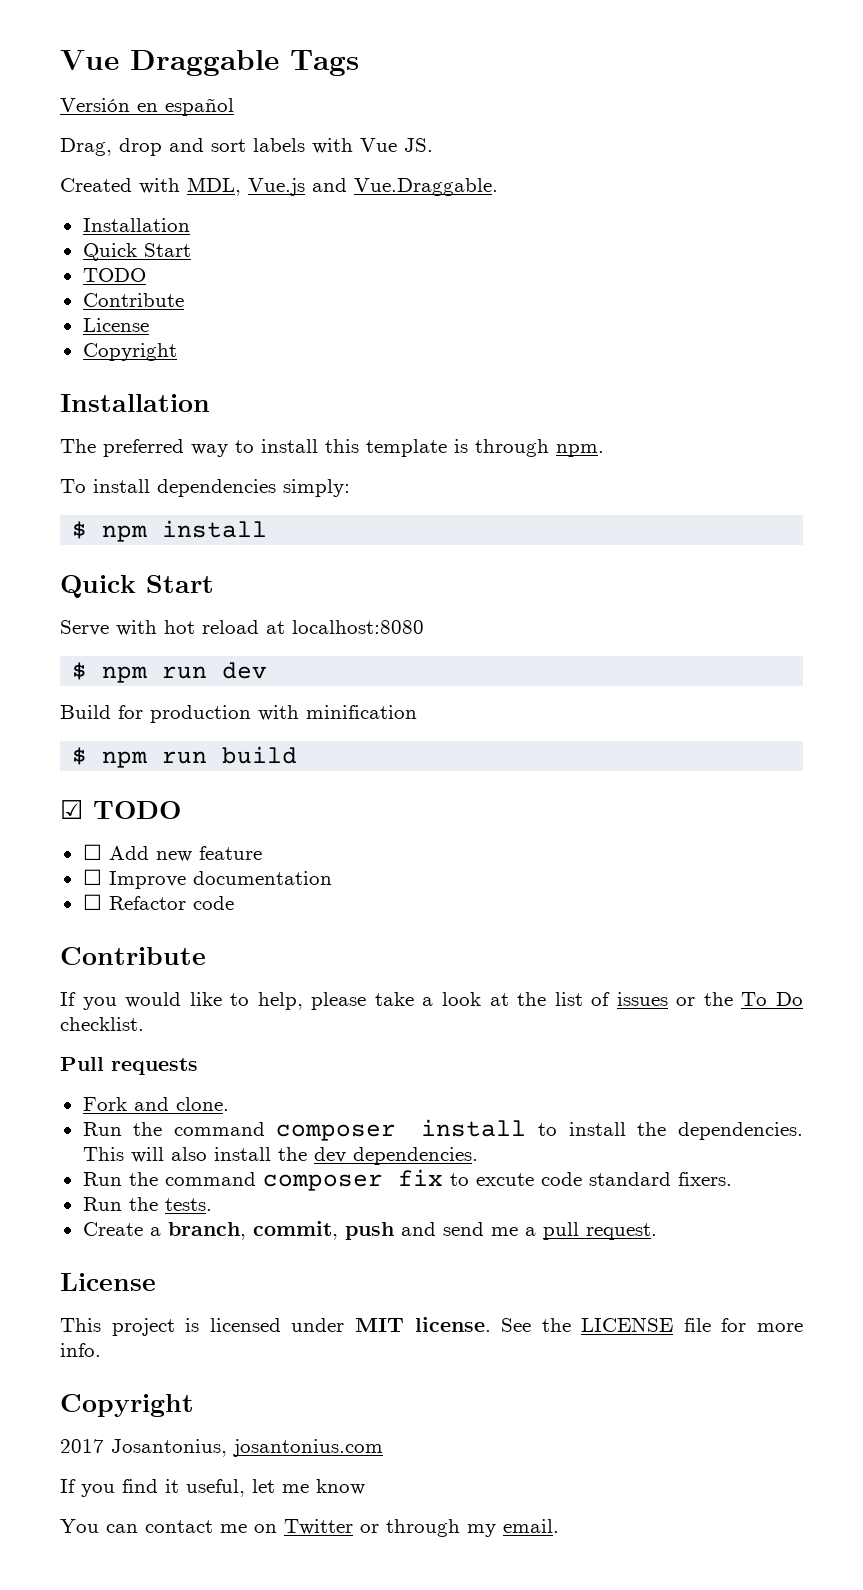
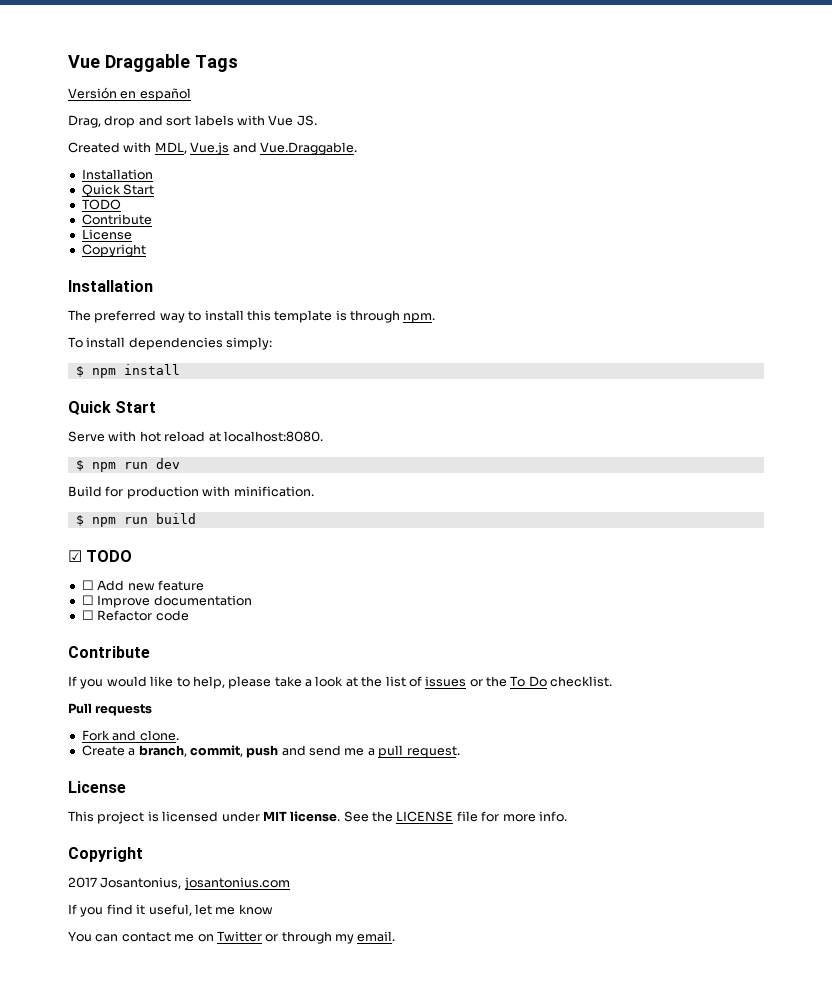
[292,620,424,634] localhost:8080 -> [223,431,323,442] localhost:8080.
[306,705,417,719] minification -> [233,486,314,497] minification.
[82,1119,804,1141] [82,1147,478,1165] [82,1169,732,1191] [82,1197,212,1211] // Run the command composer install to install the dependencies. This will also install the dev dependencies. // Run the command composer fix to excute code standard fixers. // Run the tests. -> (179, 735) none

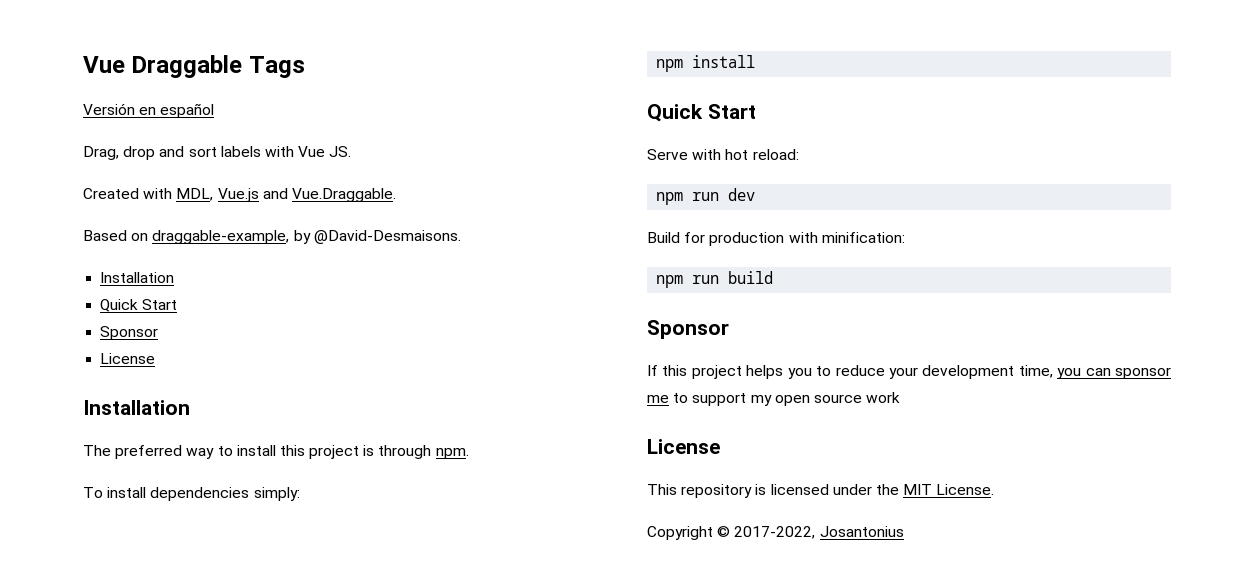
(357, 148) none -> [83,230,461,244] // Based on draggable-example, by @David-Desmaisons.
[81,199,121,210] [81,214,152,225] [81,229,132,240] [81,244,146,257] TODO // Contribute // License // Copyright -> [100,326,159,340] [100,353,156,364] Sponsor // License
[274,310,333,323] template -> [309,445,360,459] project
[75,366,84,377] $ -> (300, 494) none
[164,431,323,442] [75,460,84,471] reload at localhost:8080. // $ -> [752,149,799,160] reload: //
[233,486,314,497] [75,515,84,526] minification. // $ -> [821,232,905,243] minification: //
[68,550,133,562] [81,580,204,591] [81,595,252,608] [81,610,189,621] [68,646,150,658] [68,676,613,689] [68,703,153,716] [81,730,179,741] [81,745,460,758] ☑ TODO // ☐ Add new feature // ☐ Improve documentation // ☐ Refactor code // Contribute // If you would like to help, please take a look at the list of issues or the To Do checklist. // Pull requests // Fork and clone. // Create a branch, commit, push and send me a pull request. -> [647,320,729,339] [647,365,1171,379] [647,392,901,406] Sponsor // If this project helps you to reduce your development time, you can sponsor me to support my open source work
[97,811,145,824] project -> [681,484,753,498] repository
[262,811,567,822] [68,847,143,862] [68,877,290,890] [68,904,273,917] [68,931,396,944] MIT license. See the LICENSE file for more info. // Copyright // 2017 Josantonius, josantonius.com // If you find it useful, let me know // You can contact me on Twitter or through my email. -> [875,484,995,495] [647,526,904,540] the MIT License. // Copyright © 2017-2022, Josantonius

